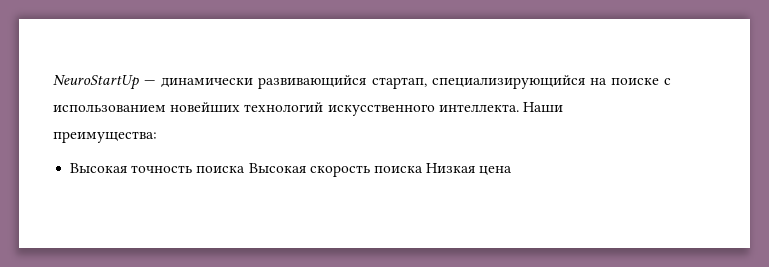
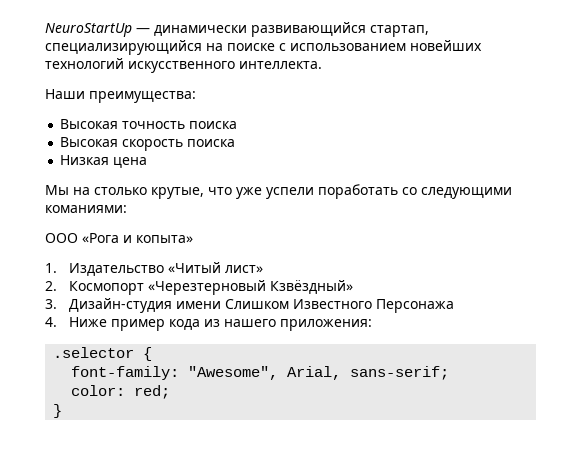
(519, 108) none -> (322, 65) //
(246, 169) none -> (238, 125) //
(423, 169) none -> (236, 143) //
(513, 171) none -> [45,184,512,199] [45,205,127,213] [45,233,193,243] [45,262,263,276] [45,280,353,295] [45,298,454,313] [45,317,372,331] [53,347,153,361] [71,366,450,380] [71,385,171,399] [53,404,63,418] // Мы на столько крутые, что уже успели поработать со следующими команиями: // ООО «Рога и копыта» // 1. Издательство «Читый лист» // 2. Космопорт «Черезтерновый Кзвёздный» // 3. Дизайн-студия имени Слишком Известного Персонажа // 4. Ниже пример кода из нашего приложения: // .selector { // font-family: "Awesome", Arial, sans-serif; // color: red; // }

